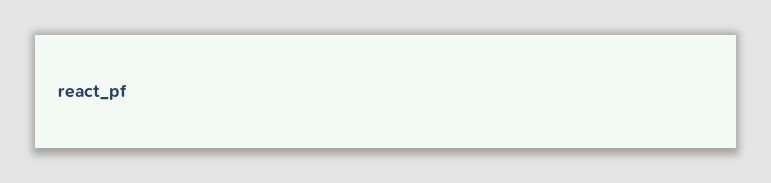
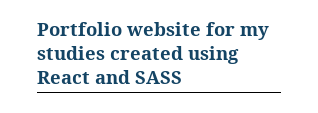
[58,84,127,100] react_pf -> [37,22,269,40] [37,46,239,64] [37,70,182,84] Portfolio website for my studies created using React and SASS

